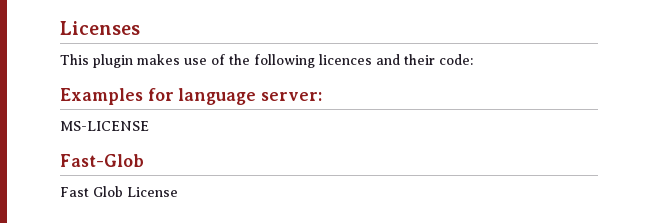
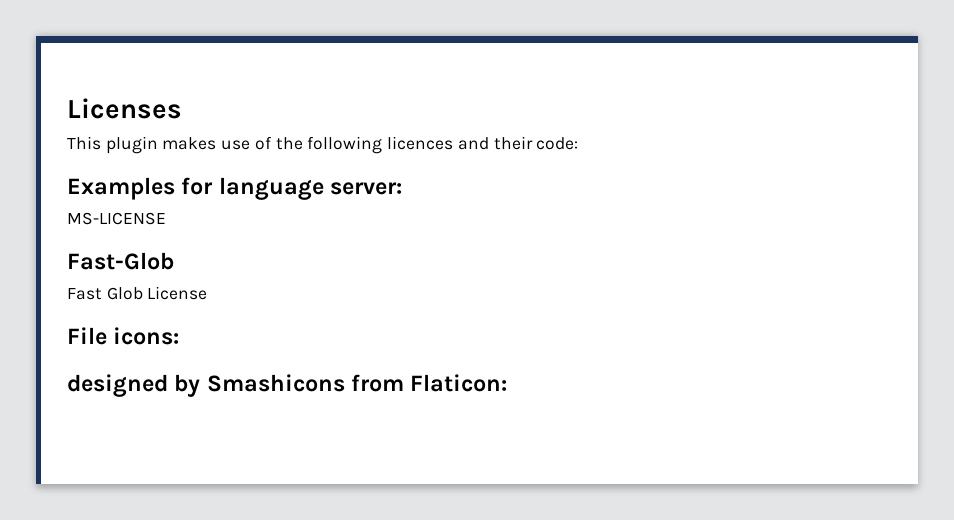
(178, 192) none -> [67,327,180,345] [67,374,508,397] // File icons: // designed by Smashicons from Flaticon:

